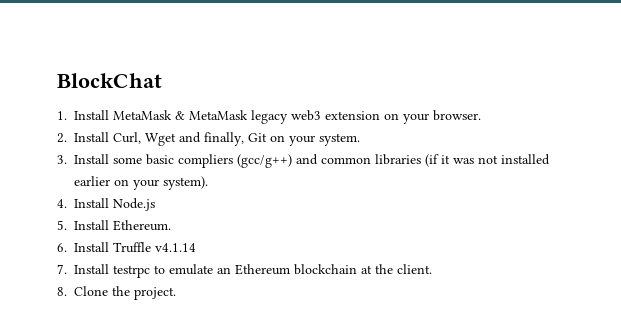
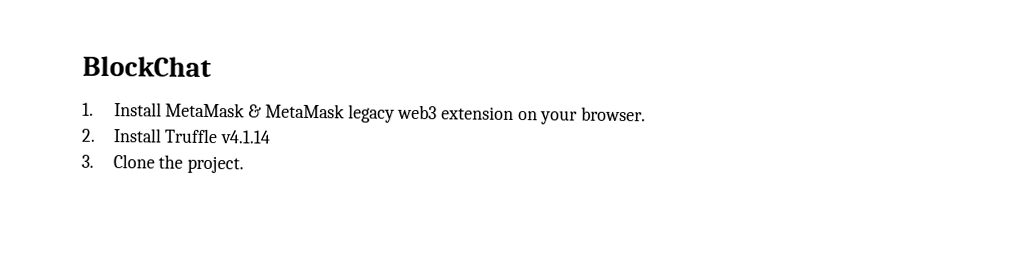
[113,132,361,146] [57,154,551,168] [74,176,209,190] [57,198,156,211] [57,220,172,231] [57,242,197,253] [57,264,433,278] [57,287,67,296] Curl, Wget and finally, Git on your system. // 3. Install some basic compliers (gcc/g++) and common libraries (if it was not installed earlier on your system). // 4. Install Node.js // 5. Install Ethereum. // 6. Install Truffle v4.1.14 // 7. Install testrpc to emulate an Ethereum blockchain at the client. // 8. -> [164,128,272,144] [81,154,94,168] Truffle v4.1.14 // 3.

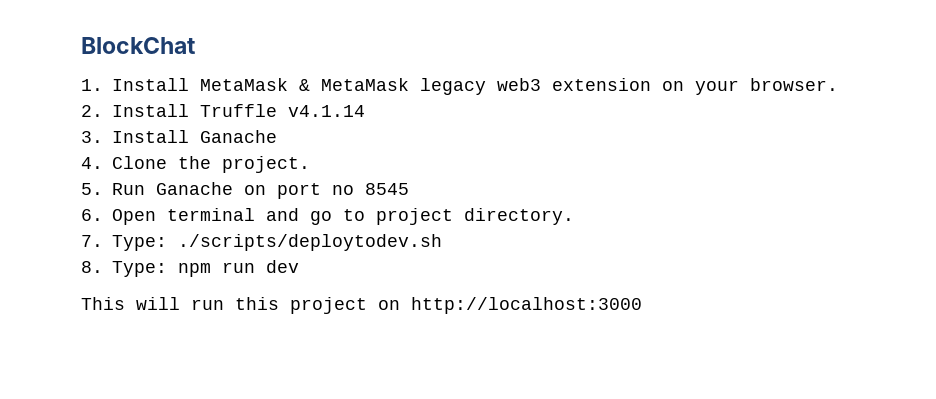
(94, 161) none -> [112,130,277,143] [81,157,103,169] Install Ganache // 4.
(245, 164) none -> [81,182,409,199] [81,208,574,225] [81,234,442,251] [81,260,299,277] [81,297,642,314] // 5. Run Ganache on port no 8545 // 6. Open terminal and go to project directory. // 7. Type: ./scripts/deploytodev.sh // 8. Type: npm run dev // This will run this project on http://localhost:3000

